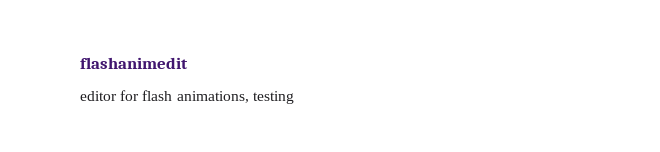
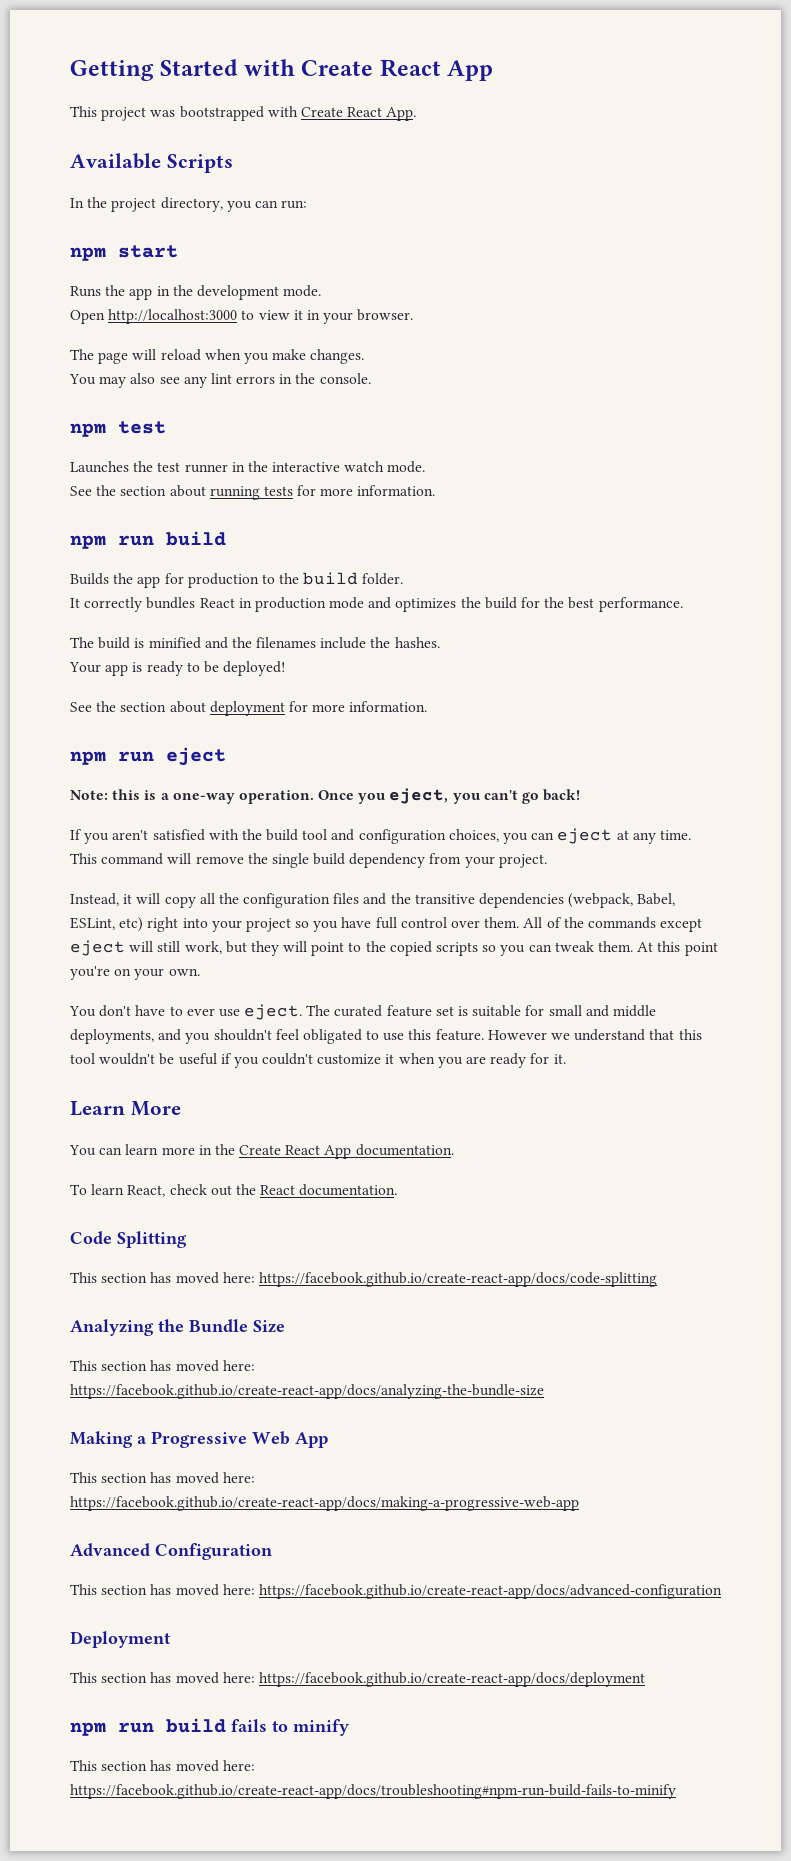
[80,57,188,69] [80,90,294,104] flashanimedit // editor for flash animations, testing -> [70,59,494,81] [70,106,417,121] [70,153,233,173] [70,197,308,212] [70,245,178,261] [70,285,322,300] [70,309,414,324] [70,349,365,364] [69,373,371,388] [70,421,166,437] [70,461,426,473] [70,485,436,500] [70,531,226,549] [70,572,404,588] [70,597,683,612] [70,637,440,649] [69,661,286,676] [70,701,428,716] [70,747,226,766] [70,788,581,804] [70,828,691,844] [70,853,547,868] [70,893,676,908] [70,917,703,932] [70,940,718,956] [70,966,200,980] [69,1004,656,1020] [70,1029,702,1044] [70,1053,566,1068] [70,1101,181,1116] [69,1144,454,1159] [70,1184,398,1197] [70,1231,187,1248] [70,1272,657,1287] [70,1319,285,1336] [70,1360,255,1372] [70,1384,544,1399] [70,1431,328,1448] [70,1472,255,1484] [70,1496,579,1511] [70,1543,272,1560] [70,1584,722,1599] [70,1631,171,1648] [70,1672,645,1687] [70,1718,349,1736] [70,1760,255,1772] [70,1784,676,1799] Getting Started with Create React App // This project was bootstrapped with Create React App. // Available Scripts // In the project directory, you can run: // npm start // Runs the app in the development mode. // Open http://localhost:3000 to view it in your browser. // The page will reload when you make changes. // You may also see any lint errors in the console. // npm test // Launches the test runner in the interactive watch mode. // See the section about running tests for more information. // npm run build // Builds the app for production to the build folder. // It correctly bundles React in production mode and optimizes the build for the best performance. // The build is minified and the filenames include the hashes. // Your app is ready to be deployed! // See the section about deployment for more information. // npm run eject // Note: this is a one-way operation. Once you eject, you can't go back! // If you aren't satisfied with the build tool and configuration choices, you can eject at any time. This command will remove the single build dependency from your project. // Instead, it will copy all the configuration files and the transitive dependencies (webpack, Babel, ESLint, etc) right into your project so you have full control over them. All of the commands except eject will still work, but they will point to the copied scripts so you can tweak them. At this point you're on your own. // You don't have to ever use eject. The curated feature set is suitable for small and middle deployments, and you shouldn't feel obligated to use this feature. However we understand that this tool wouldn't be useful if you couldn't customize it when you are ready for it. // Learn More // You can learn more in the Create React App documentation. // To learn React, check out the React documentation. // Code Splitting // This section has moved here: https://facebook.github.io/create-react-app/docs/code-splitting // Analyzing the Bundle Size // This section has moved here: https://facebook.github.io/create-react-app/docs/analyzing-the-bundle-size // Making a Progressive Web App // This section has moved here: https://facebook.github.io/create-react-app/docs/making-a-progressive-web-app // Advanced Configuration // This section has moved here: https://facebook.github.io/create-react-app/docs/advanced-configuration // Deployment // This section has moved here: https://facebook.github.io/create-react-app/docs/deployment // npm run build fails to minify // This section has moved here: https://facebook.github.io/create-react-app/docs/troubleshooting#npm-run-build-fails-to-minify

